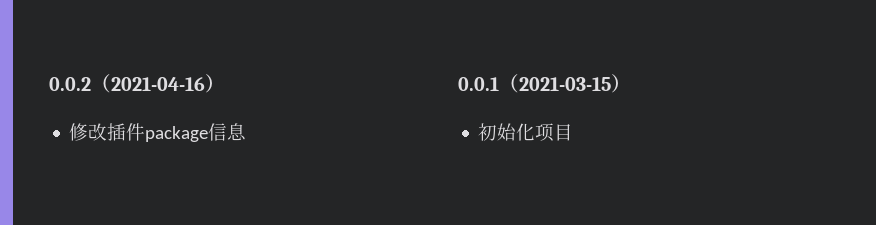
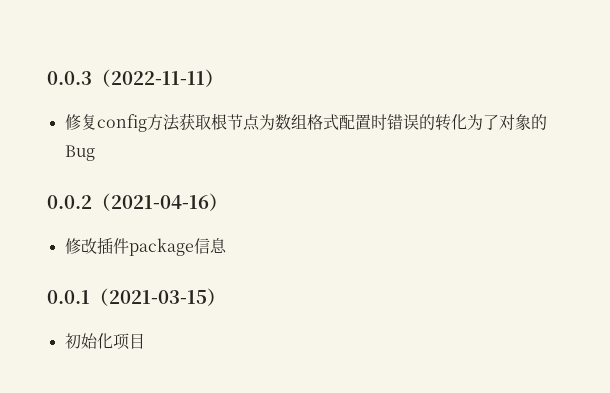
(49, 84) none -> [47,69,224,87] [64,113,547,132] [64,145,95,161] 0.0.3（2022-11-11） // 修复config方法获取根节点为数组格式配置时错误的转化为了对象的Bug //

